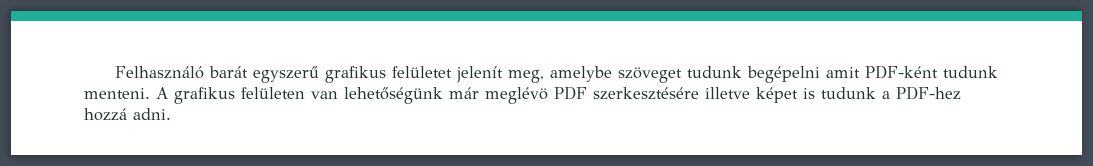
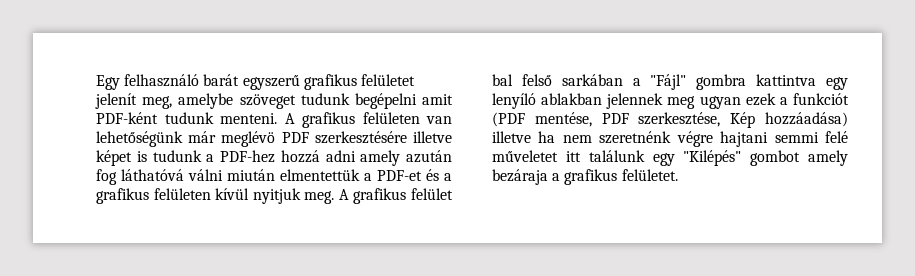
[115,66,205,79] Felhasználó -> [96,74,200,90] Egy felhasználó
[133,108,171,120] adni. -> [325,150,452,166] [96,169,452,185] [96,188,453,204] [492,74,848,90] [492,93,849,109] [492,112,848,128] [492,131,848,147] [492,150,848,166] [492,169,678,185] adni amely azután fog láthatóvá válni miután elmentettük a PDF-et és a grafikus felületen kívül nyitjuk meg. A grafikus felület bal felső sarkában a "Fájl" gombra kattintva egy lenyíló ablakban jelennek meg ugyan ezek a funkciót (PDF mentése, PDF szerkesztése, Kép hozzáadása) illetve ha nem szeretnénk végre hajtani semmi felé műveletet itt találunk egy "Kilépés" gombot amely bezáraja a grafikus felületet.

